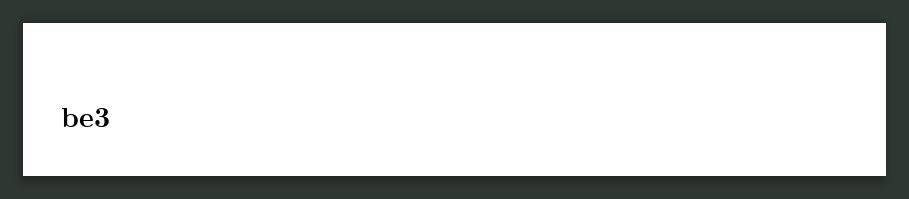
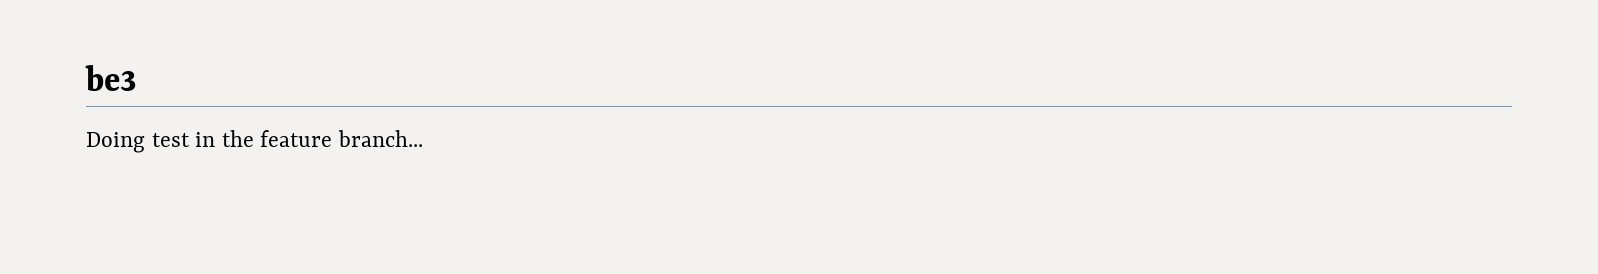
(110, 117) none -> [86,130,424,153] // Doing test in the feature branch...

